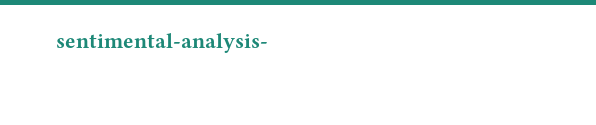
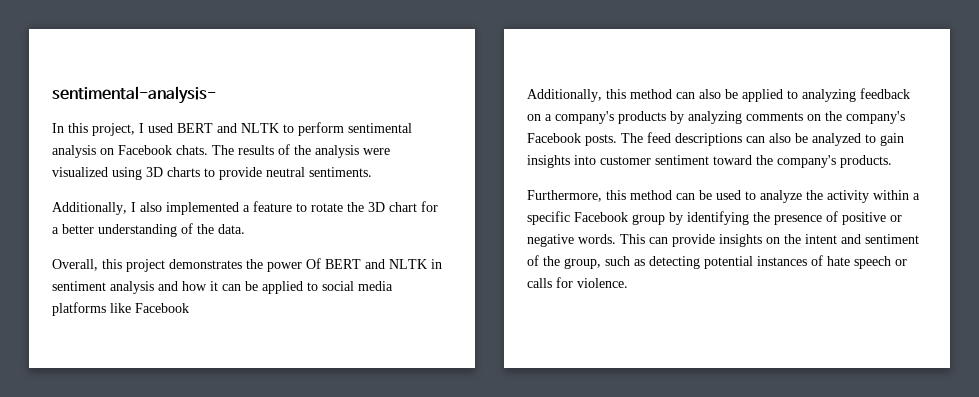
(268, 43) none -> [52,122,412,136] [52,144,390,158] [52,167,372,180] [52,201,438,215] [52,223,245,237] [52,258,442,272] [52,281,393,294] [52,302,189,316] [527,88,910,102] [527,111,905,124] [527,132,904,146] [527,155,892,168] [527,190,920,203] [527,211,902,225] [527,234,919,247] [527,255,907,269] [527,277,628,288] // In this project, I used BERT and NLTK to perform sentimental analysis on Facebook chats. The results of the analysis were visualized using 3D charts to provide neutral sentiments. // Additionally, I also implemented a feature to rotate the 3D chart for a better understanding of the data. // Overall, this project demonstrates the power Of BERT and NLTK in sentiment analysis and how it can be applied to social media platforms like Facebook // Additionally, this method can also be applied to analyzing feedback on a company's products by analyzing comments on the company's Facebook posts. The feed descriptions can also be analyzed to gain insights into customer sentiment toward the company's products. // Furthermore, this method can be used to analyze the activity within a specific Facebook group by identifying the presence of positive or negative words. This can provide insights on the intent and sentiment of the group, such as detecting potential instances of hate speech or calls for violence.

